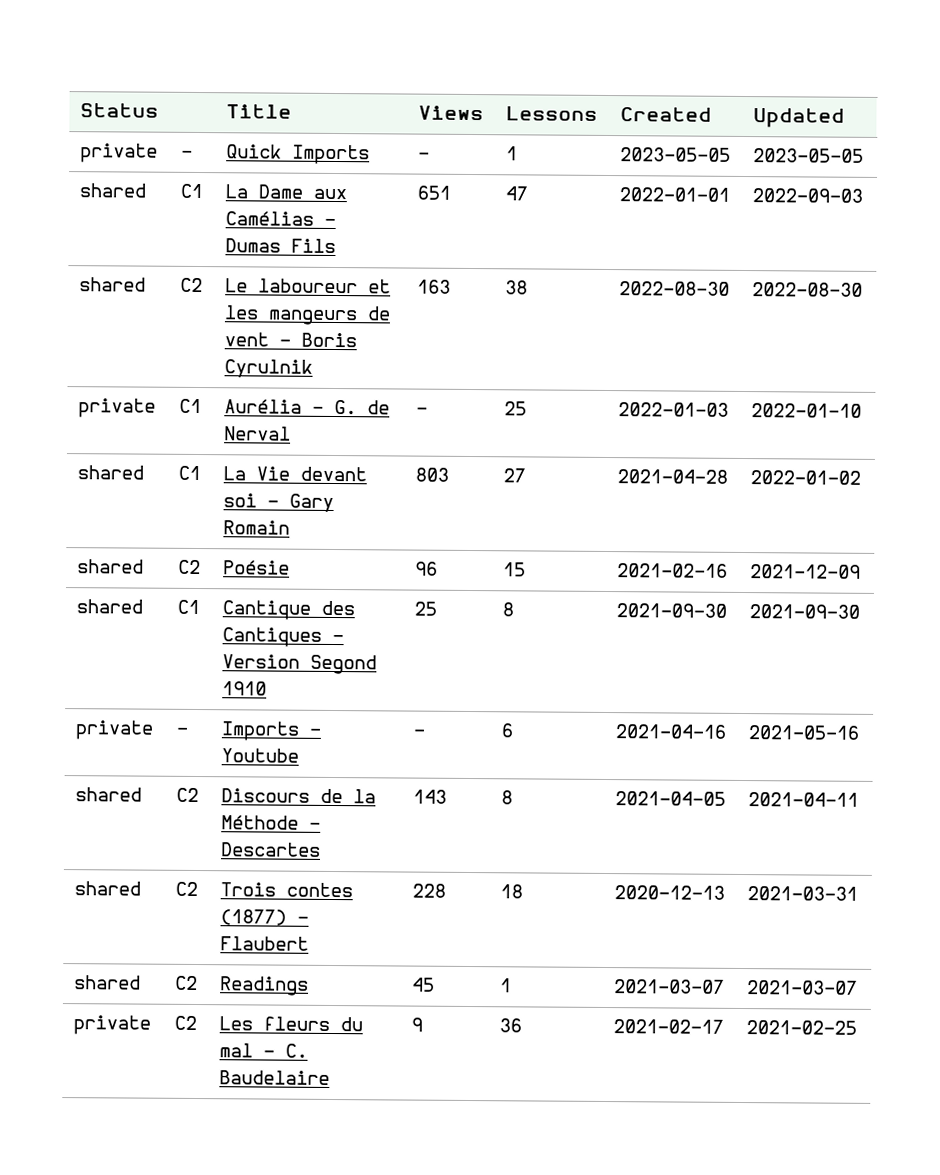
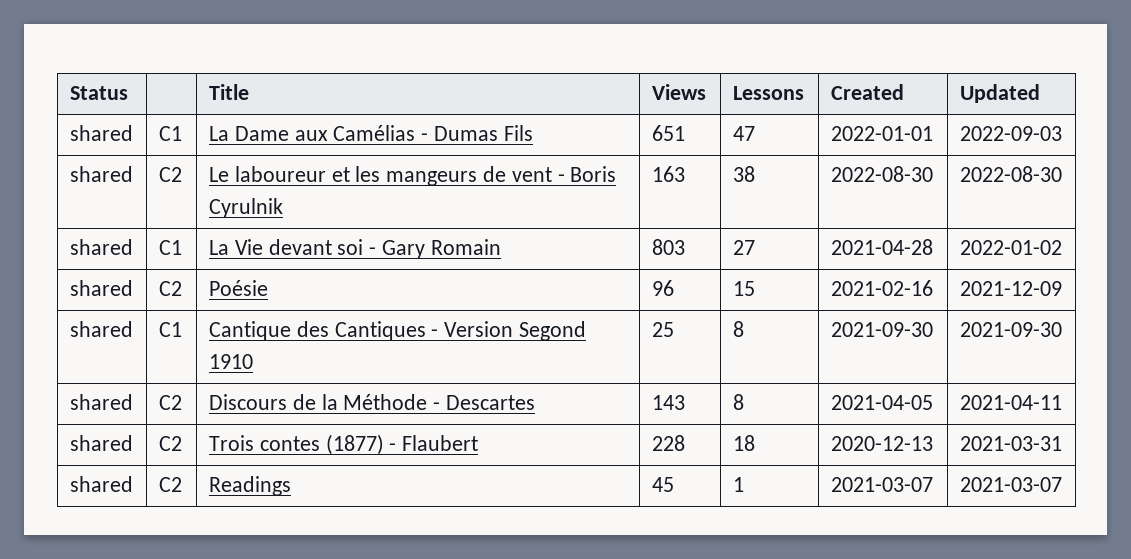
[80,143,159,163] [181,150,194,158] [226,144,371,165] [418,152,431,160] [506,146,519,161] [620,147,732,162] [753,148,865,163] // private | - | Quick Imports | - | 1 | 2023-05-05 | 2023-05-05 -> (1040, 93) none
[78,398,157,418] [179,398,203,414] [224,399,391,415] [224,426,292,441] [416,407,429,415] [504,401,528,416] [618,402,730,417] [751,403,863,418] // private | C1 | Aurélia - G. de Nerval | - | 25 | 2022-01-03 | 2022-01-10 -> (1062, 174) none
[75,720,155,740] [176,727,189,735] [221,721,322,741] [221,748,300,763] [413,729,426,737] [501,723,515,738] [615,724,727,739] [748,725,860,740] // private | - | Imports - Youtube | - | 6 | 2021-04-16 | 2021-05-16 -> (1062, 329) none
[73,1015,152,1035] [174,1015,198,1031] [219,1016,364,1032] [219,1043,309,1058] [219,1070,331,1085] [411,1017,424,1032] [499,1018,523,1033] [613,1019,725,1034] [746,1020,858,1035] // private | C2 | Les fleurs du mal - C. Baudelaire | 9 | 36 | 2021-02-17 | 2021-02-25 -> (1062, 484) none

